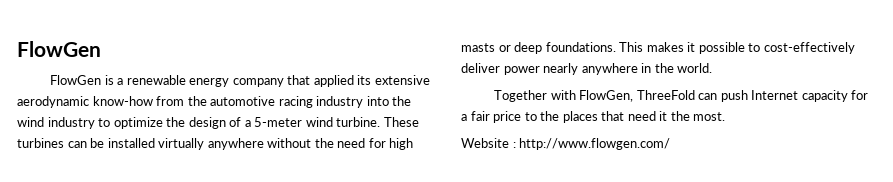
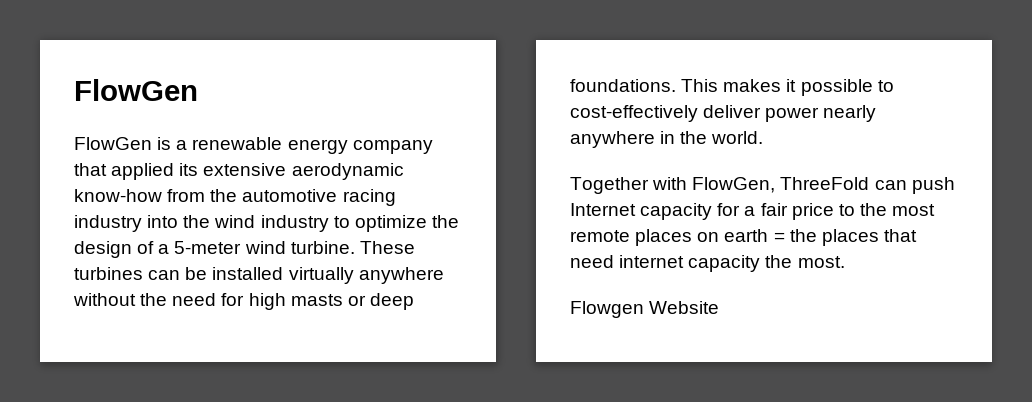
(560, 116) none -> [892,204,936,216] [570,229,817,246] most remote places on earth = the
[659,111,668,121] it -> [619,255,761,272] internet capacity
[461,138,671,150] Website : http://www.flowgen.com/ -> [570,301,720,318] Flowgen Website

